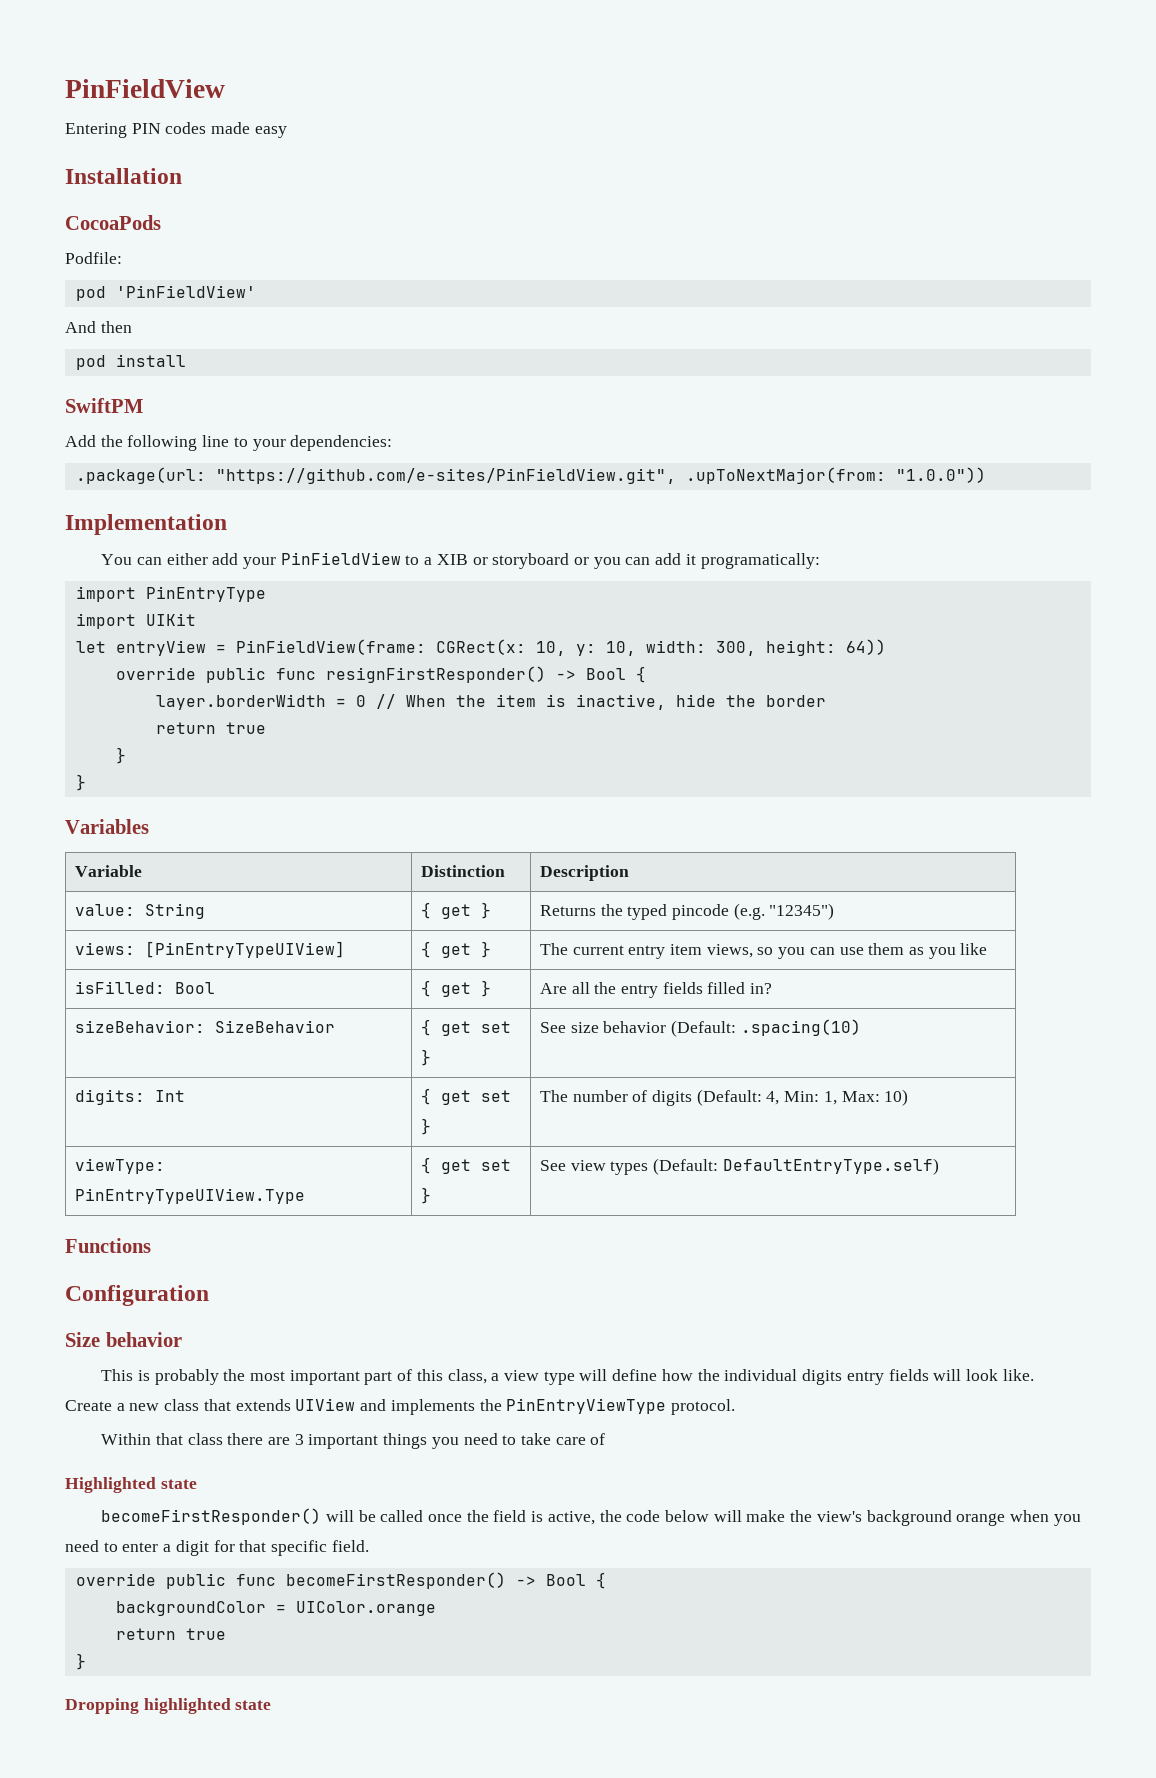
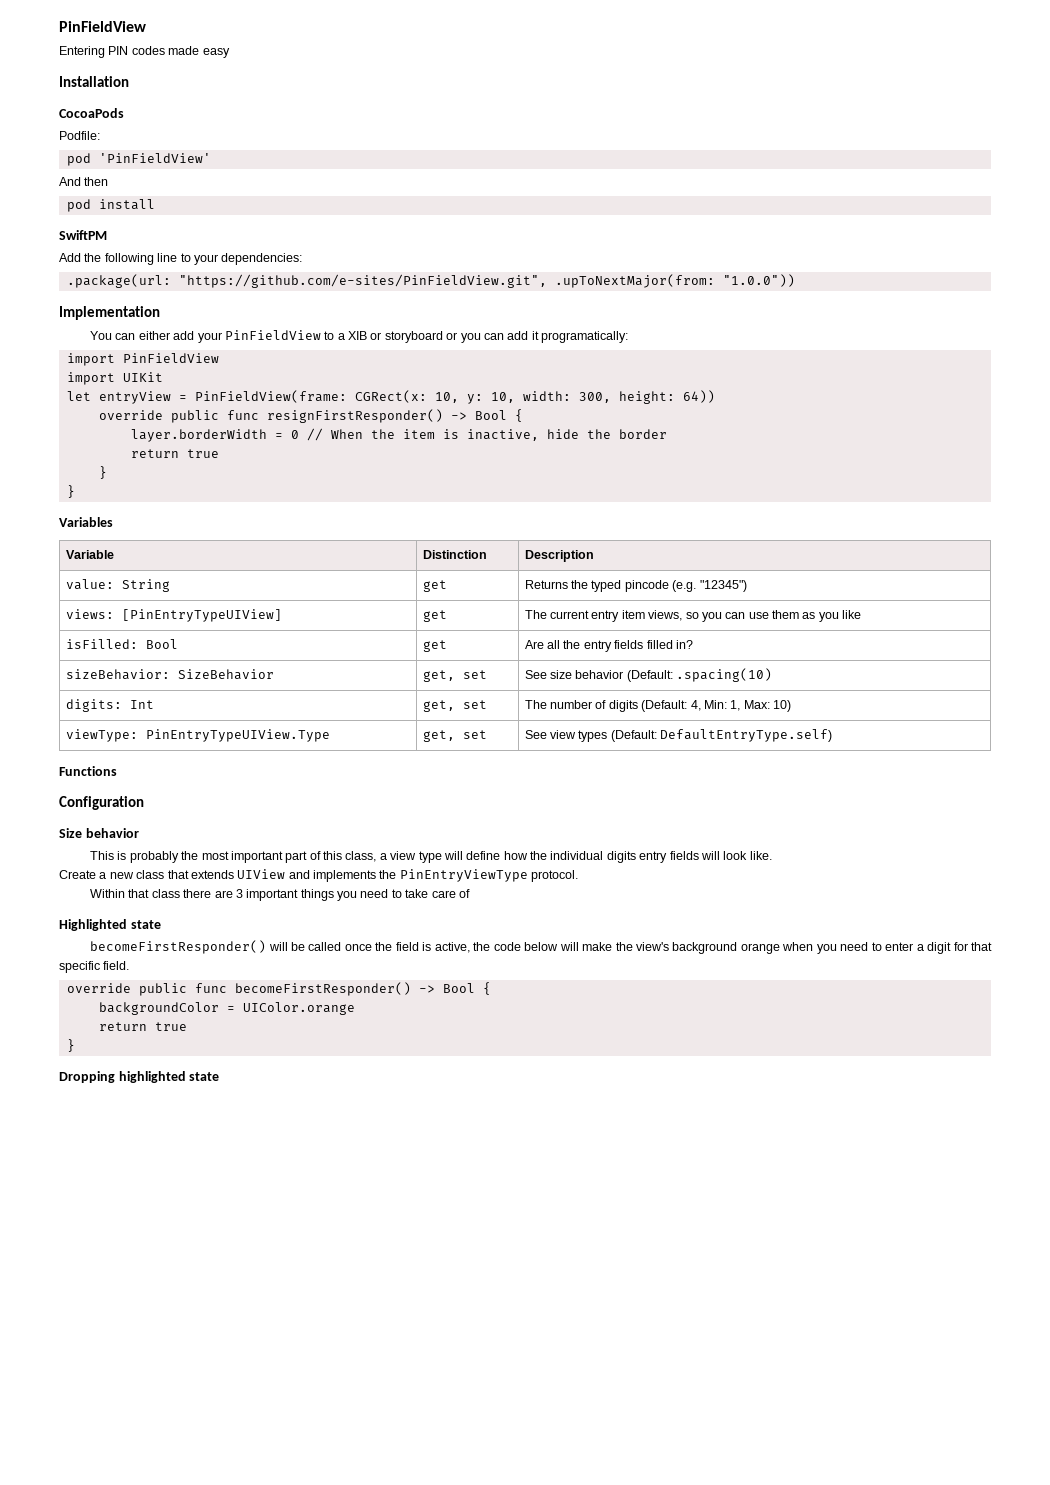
[145,586,266,602] PinEntryType -> [122,353,219,363] PinFieldView
[420,902,491,919] { get } -> [422,580,447,592] get
[420,941,491,958] { get } -> [422,610,447,622] get
[420,980,491,997] { get } -> [422,640,447,652] get
[420,1019,511,1036] [420,1049,431,1066] { get set } -> [422,670,487,682] get, set
[420,1088,511,1105] [420,1118,431,1135] { get set } -> [422,700,487,712] get, set
[420,1157,511,1174] [420,1187,431,1204] { get set } -> [422,730,487,742] get, set

